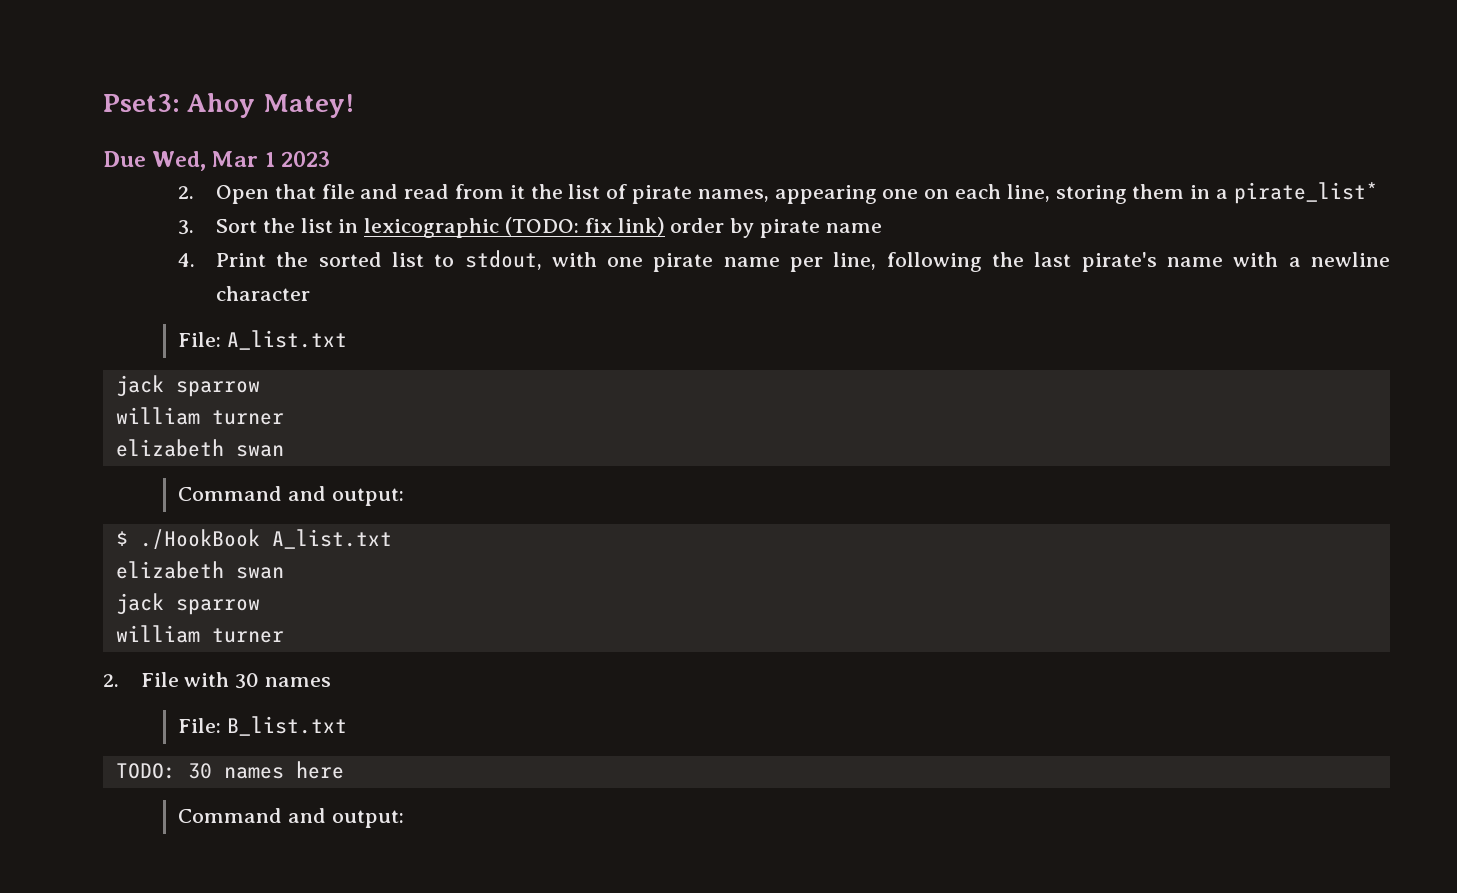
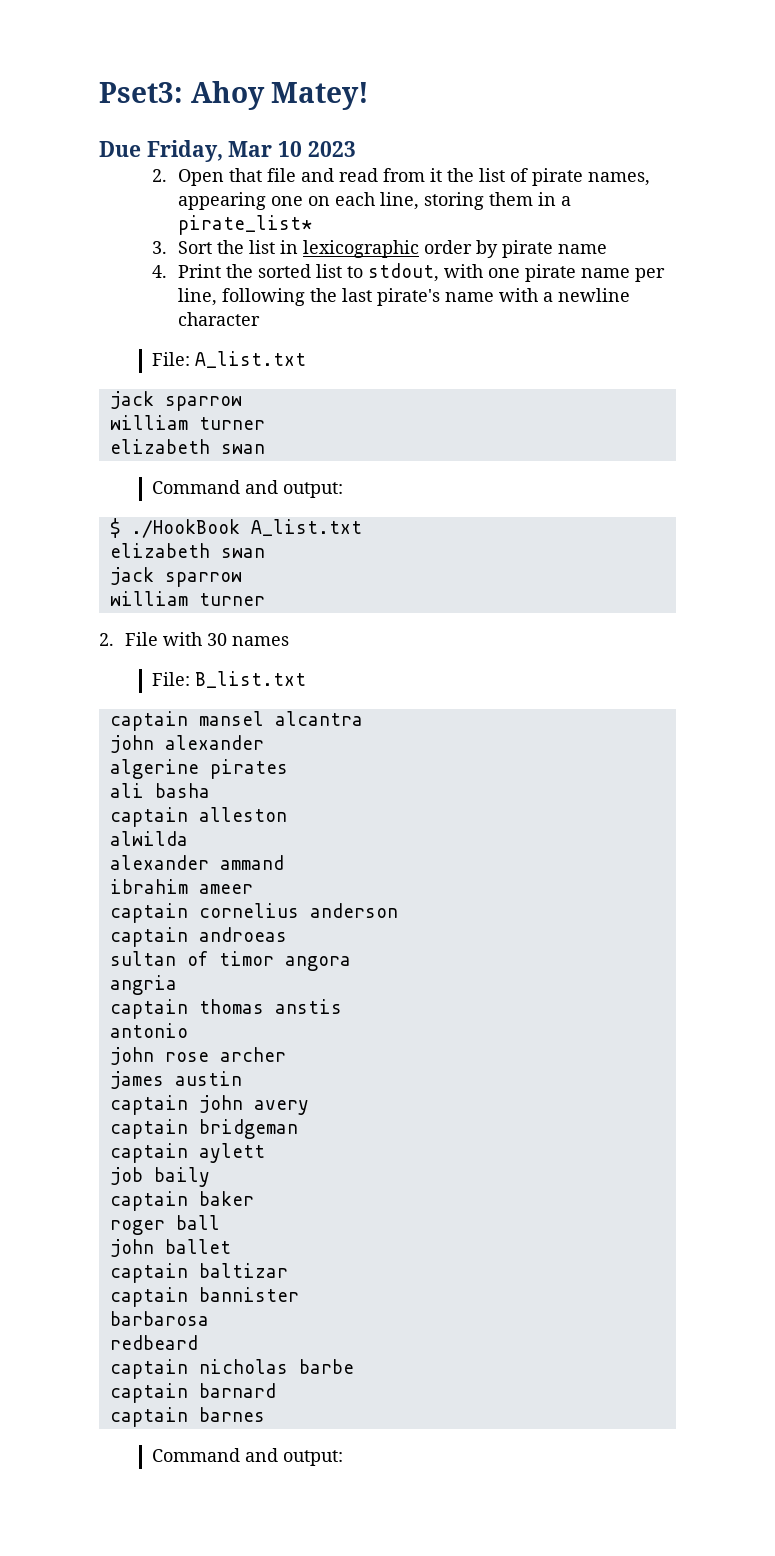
[152,151,275,171] Wed, Mar 1 -> [146,140,303,162] Friday, Mar 10
[504,217,665,236] (TODO: fix link) -> (420, 249) none
[115,761,344,779] TODO: 30 names here -> [109,711,363,731] [109,735,264,753] [109,759,288,779] [109,783,210,798] [109,807,287,827] [109,831,188,846] [109,855,284,870] [109,879,253,894] [109,903,398,923] [109,927,287,947] [109,951,351,971] [109,975,177,995] [109,999,342,1019] [109,1023,188,1038] [109,1047,286,1065] [109,1071,242,1089] [109,1095,309,1115] [109,1119,298,1139] [109,1143,265,1163] [109,1167,210,1187] [109,1191,254,1211] [109,1215,220,1235] [109,1239,231,1257] [109,1263,288,1283] [109,1287,299,1307] [109,1311,209,1326] [109,1335,198,1350] [109,1359,354,1379] [109,1383,276,1403] [109,1407,265,1427] captain mansel alcantra // john alexander // algerine pirates // ali basha // captain alleston // alwilda // alexander ammand // ibrahim ameer // captain cornelius anderson // captain androeas // sultan of timor angora // angria // captain thomas anstis // antonio // john rose archer // james austin // captain john avery // captain bridgeman // captain aylett // job baily // captain baker // roger ball // john ballet // captain baltizar // captain bannister // barbarosa // redbeard // captain nicholas barbe // captain barnard // captain barnes

